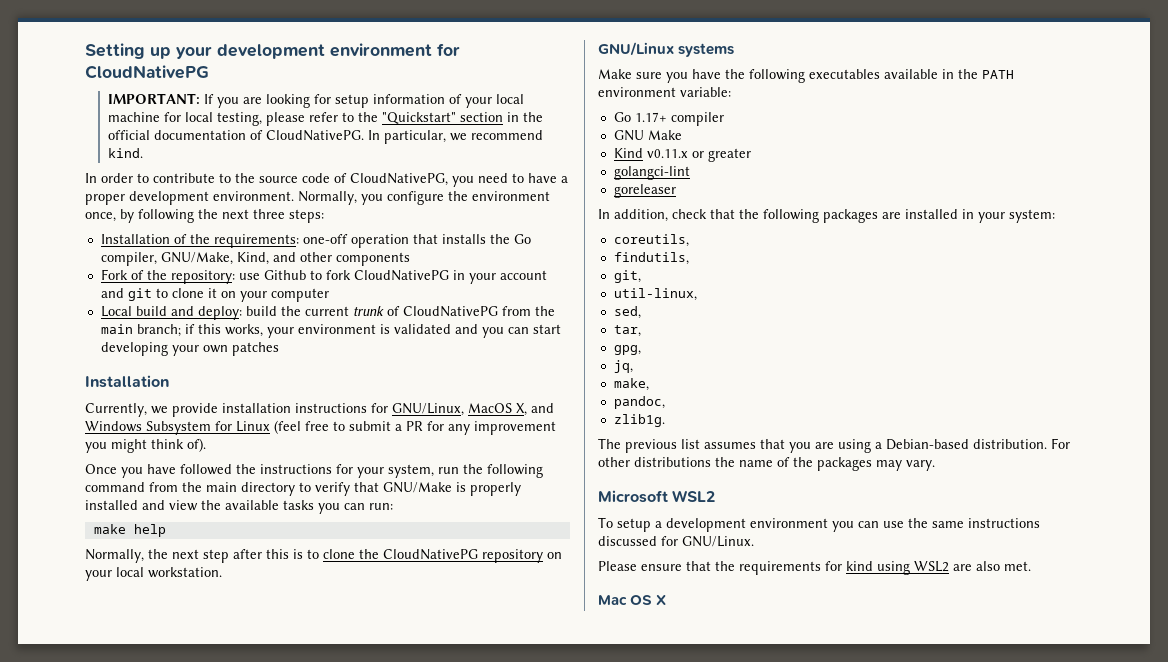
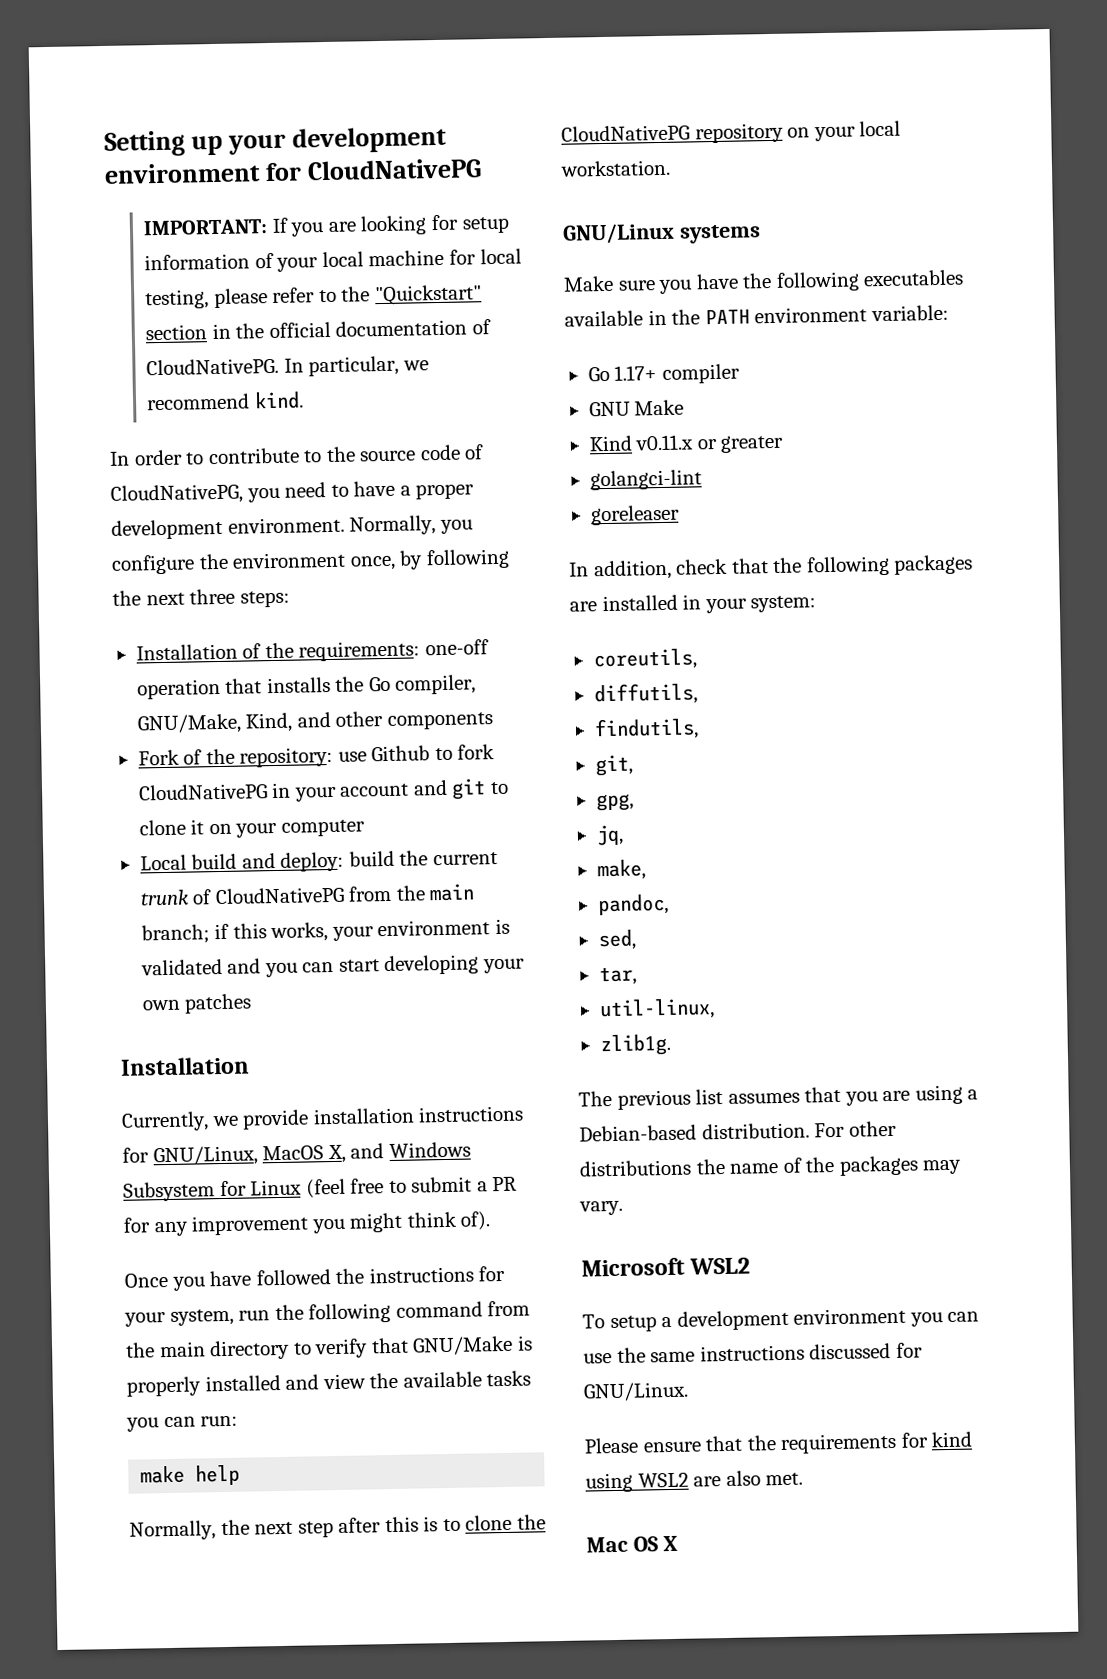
(689, 240) none -> [593,682,698,706] // diffutils,
[613,288,697,301] [613,306,641,319] [613,325,641,337] // util-linux, // sed, // tar, -> (633, 765) none
(665, 402) none -> [597,929,636,951] [598,966,637,986] [598,998,715,1021] // sed, // tar, // util-linux,

